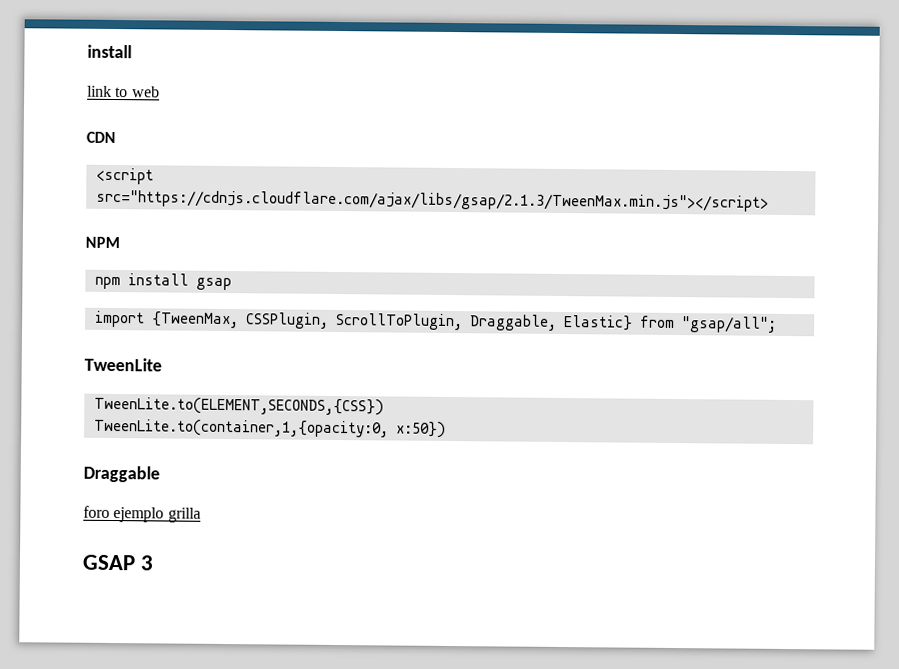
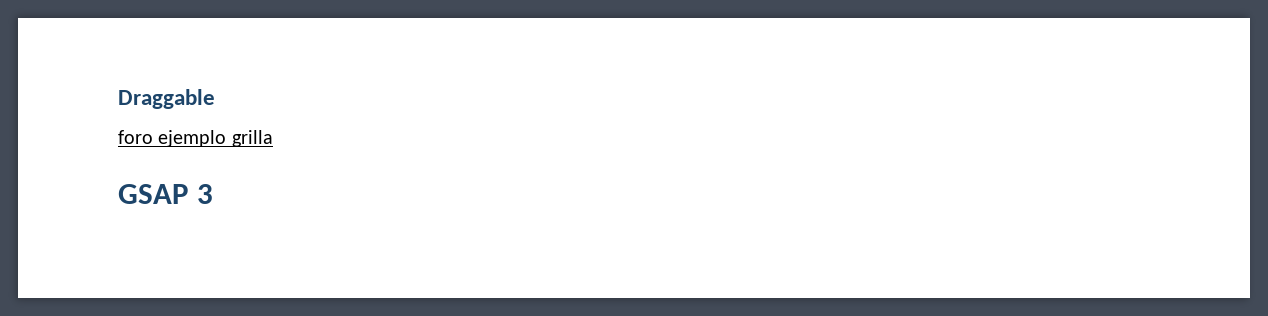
[87,44,132,59] [87,85,160,98] [86,131,116,144] [95,167,154,185] [95,189,769,212] [85,236,120,249] [94,273,232,291] [94,310,777,333] [84,357,162,372] [93,396,384,416] [93,418,446,438] install // link to web // CDN // <script src="https://cdnjs.cloudflare.com/ajax/libs/gsap/2.1.3/TweenMax.min.js"></script> // NPM // npm install gsap // import {TweenMax, CSSPlugin, ScrollToPlugin, Draggable, Elastic} from "gsap/all"; // TweenLite // TweenLite.to(ELEMENT,SECONDS,{CSS}) // TweenLite.to(container,1,{opacity:0, x:50}) // -> (118, 99) none

